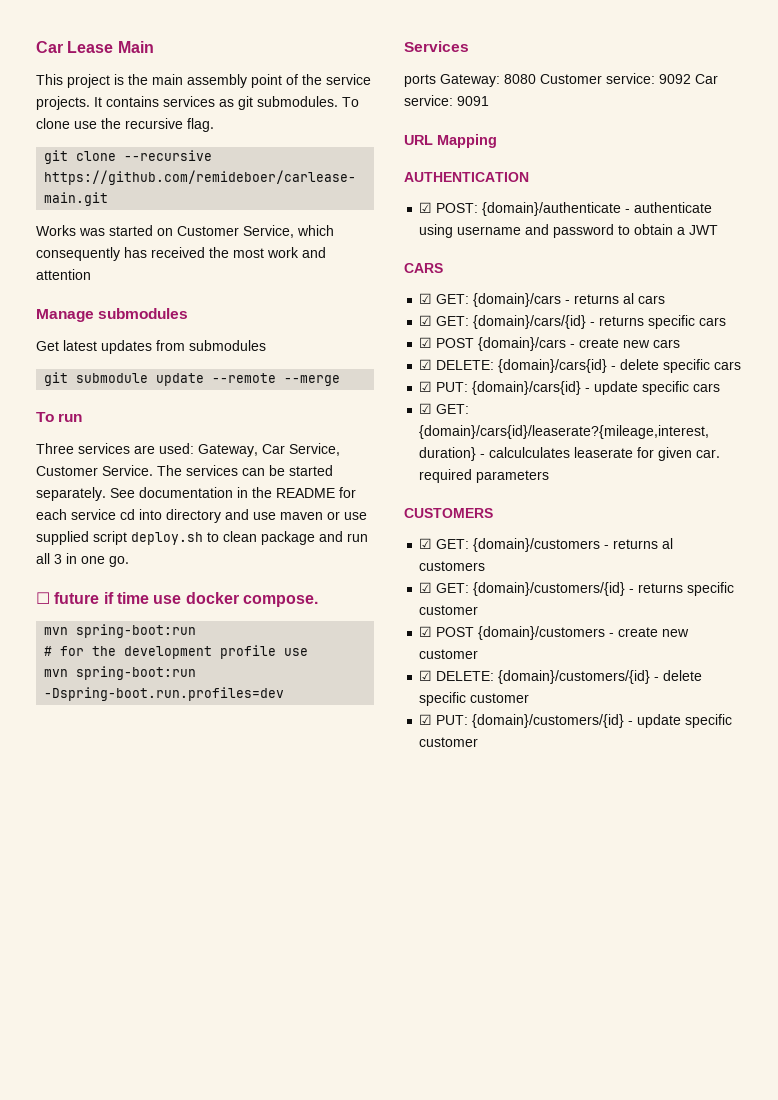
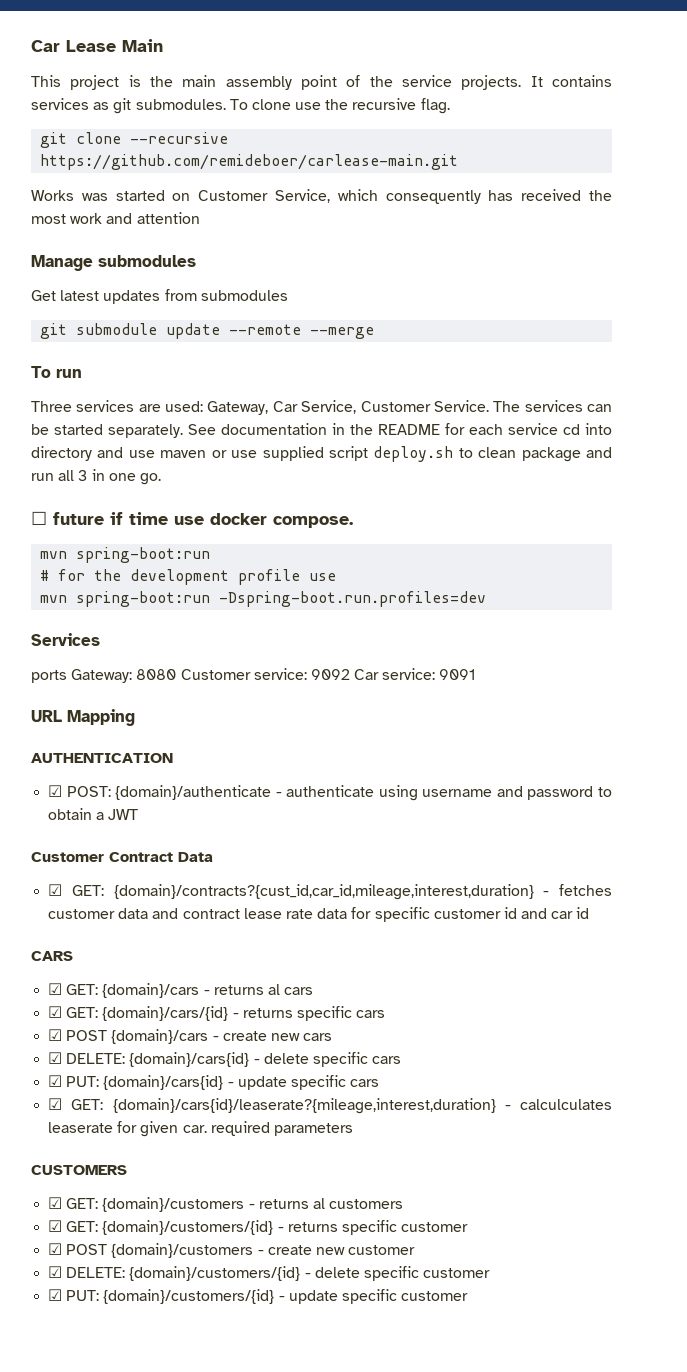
(719, 230) none -> [31,852,213,862] [48,884,612,900] [48,907,590,922] // Customer Contract Data // ☑ GET: {domain}/contracts?{cust_id,car_id,mileage,interest,duration} - fetches customer data and contract lease rate data for specific customer id and car id

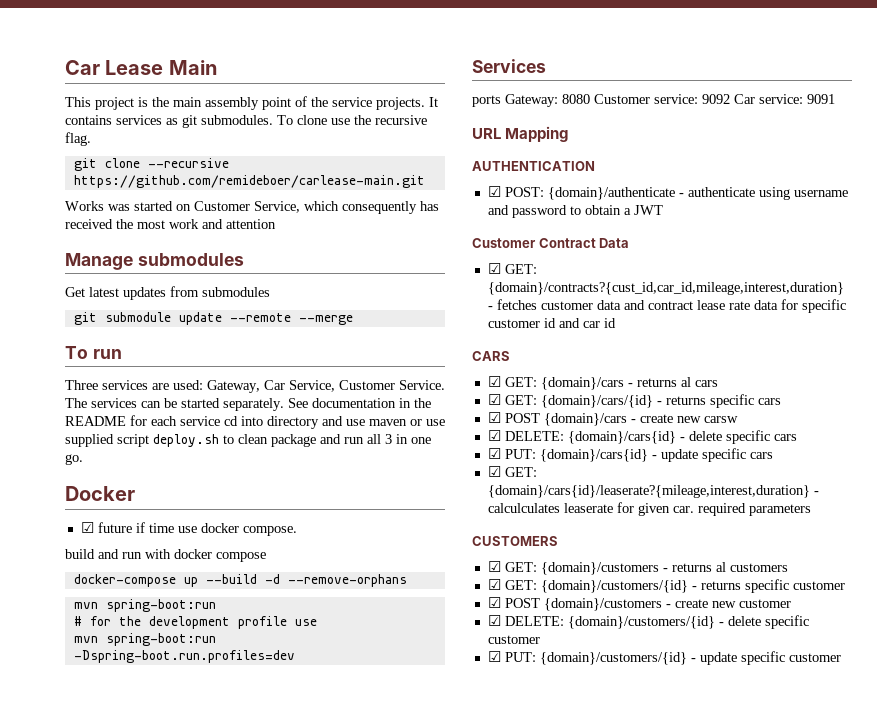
[31,511,47,525] ☐ -> [65,486,135,501] [80,522,94,533] Docker // ☑
(353, 522) none -> [65,549,266,562] [73,574,407,587] // build and run with docker compose // docker-compose up --build -d --remove-orphans
[303,1033,333,1041] cars -> [703,416,738,423] carsw

